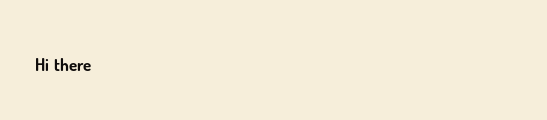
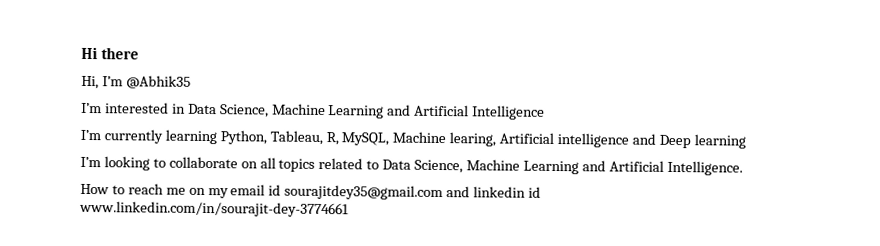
(91, 64) none -> [81,75,191,90] [81,102,546,120] [80,129,746,149] [80,156,743,176] [80,183,542,201] [79,200,349,218] // Hi, I’m @Abhik35 // I’m interested in Data Science, Machine Learning and Artificial Intelligence // I’m currently learning Python, Tableau, R, MySQL, Machine learing, Artificial intelligence and Deep learning // I’m looking to collaborate on all topics related to Data Science, Machine Learning and Artificial Intelligence. // How to reach me on my email id sourajitdey35@gmail.com and linkedin id www.linkedin.com/in/sourajit-dey-3774661

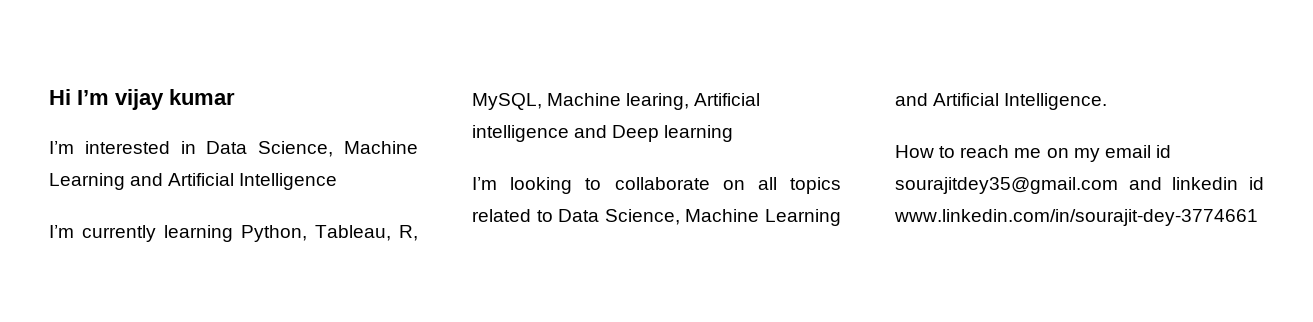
[101,47,140,60] [81,75,191,90] there // Hi, I’m @Abhik35 -> [77,89,235,110] I’m vijay kumar

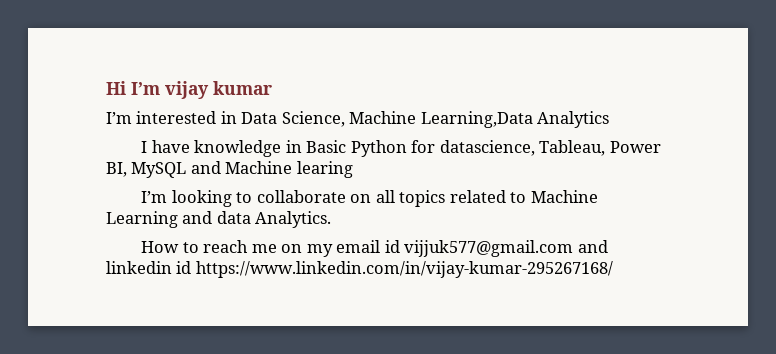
[49,173,338,190] [49,225,418,242] [472,93,761,110] [472,125,734,142] Learning and Artificial Intelligence // I’m currently learning Python, Tableau, R, MySQL, Machine learing, Artificial intelligence and Deep learning -> [420,111,610,128] [141,140,661,157] [106,161,353,178] Learning,Data Analytics // I have knowledge in Basic Python for datascience, Tableau, Power BI, MySQL and Machine learing
[558,209,841,226] [895,93,1108,110] Data Science, Machine Learning and Artificial Intelligence. -> [530,190,598,203] [106,211,332,228] Machine Learning and data Analytics.
[895,177,1118,194] sourajitdey35@gmail.com -> [404,240,574,257] vijjuk577@gmail.com
[894,209,1258,226] www.linkedin.com/in/sourajit-dey-3774661 -> [195,261,613,278] https://www.linkedin.com/in/vijay-kumar-295267168/

